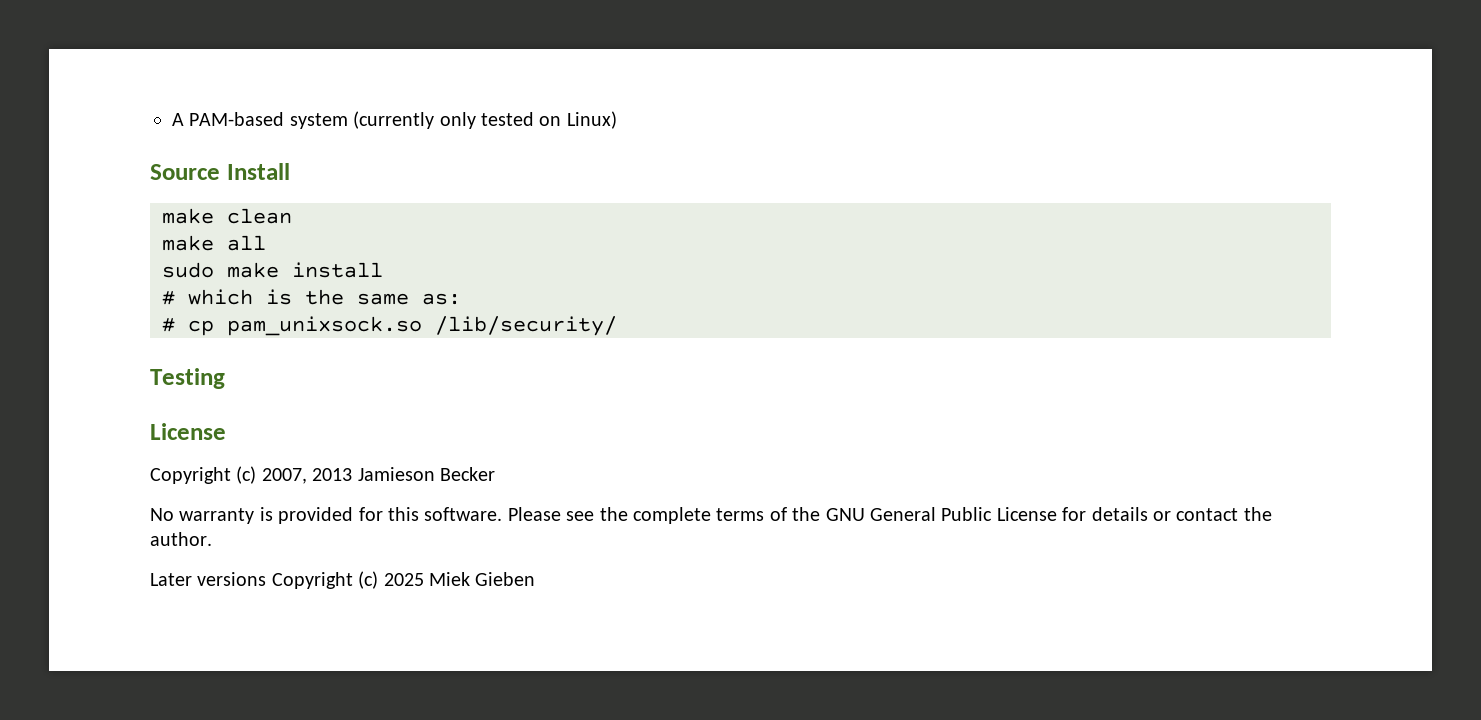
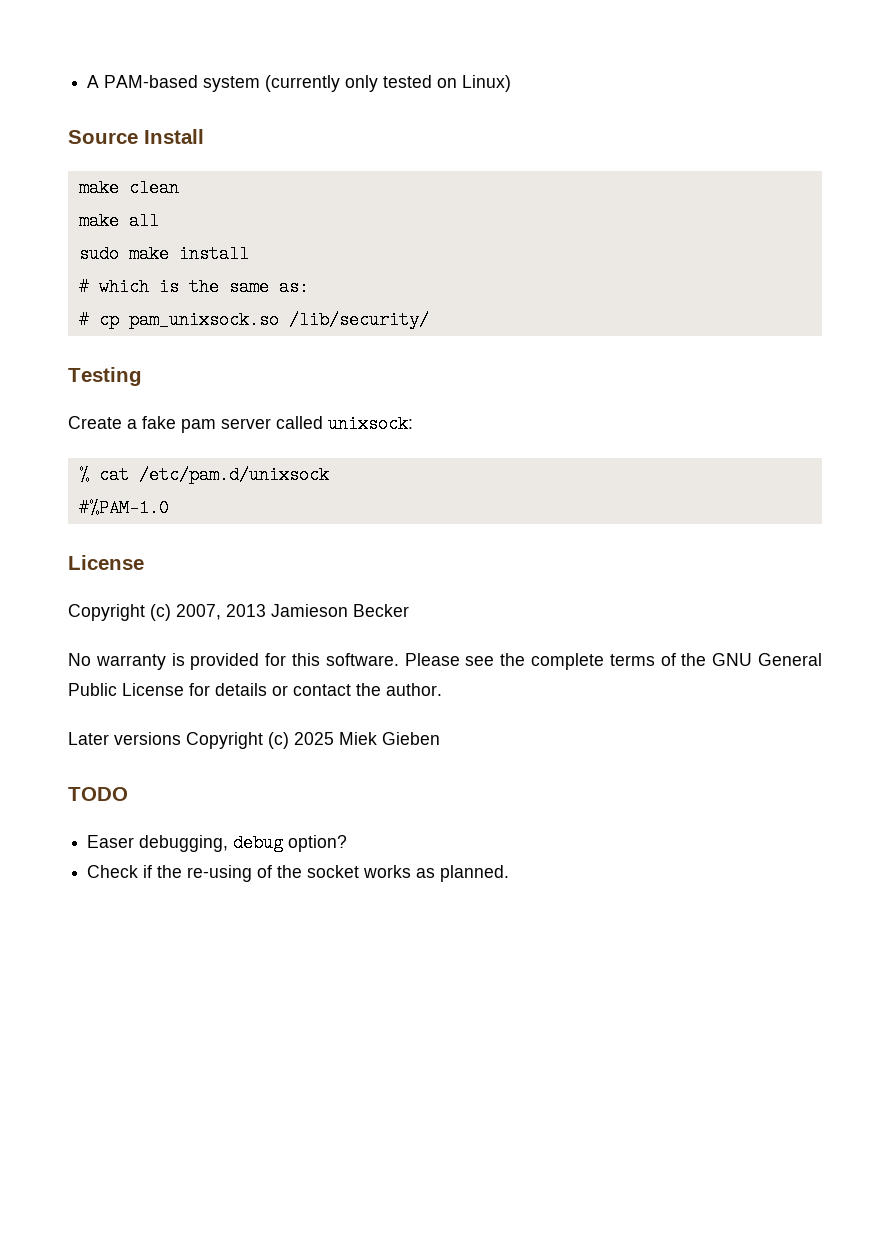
(225, 378) none -> [68,415,413,433] [78,466,329,484] [78,499,169,517] // Create a fake pam server called unixsock: // % cat /etc/pam.d/unixsock // #%PAM-1.0
(536, 579) none -> [68,787,128,801] [87,834,348,852] [87,865,510,882] // TODO // Easer debugging, debug option? // Check if the re-using of the socket works as planned.

